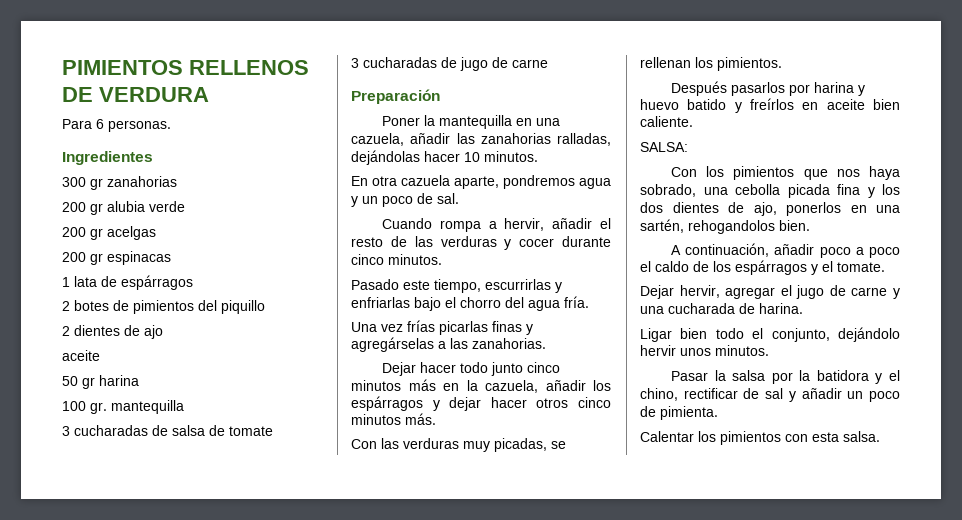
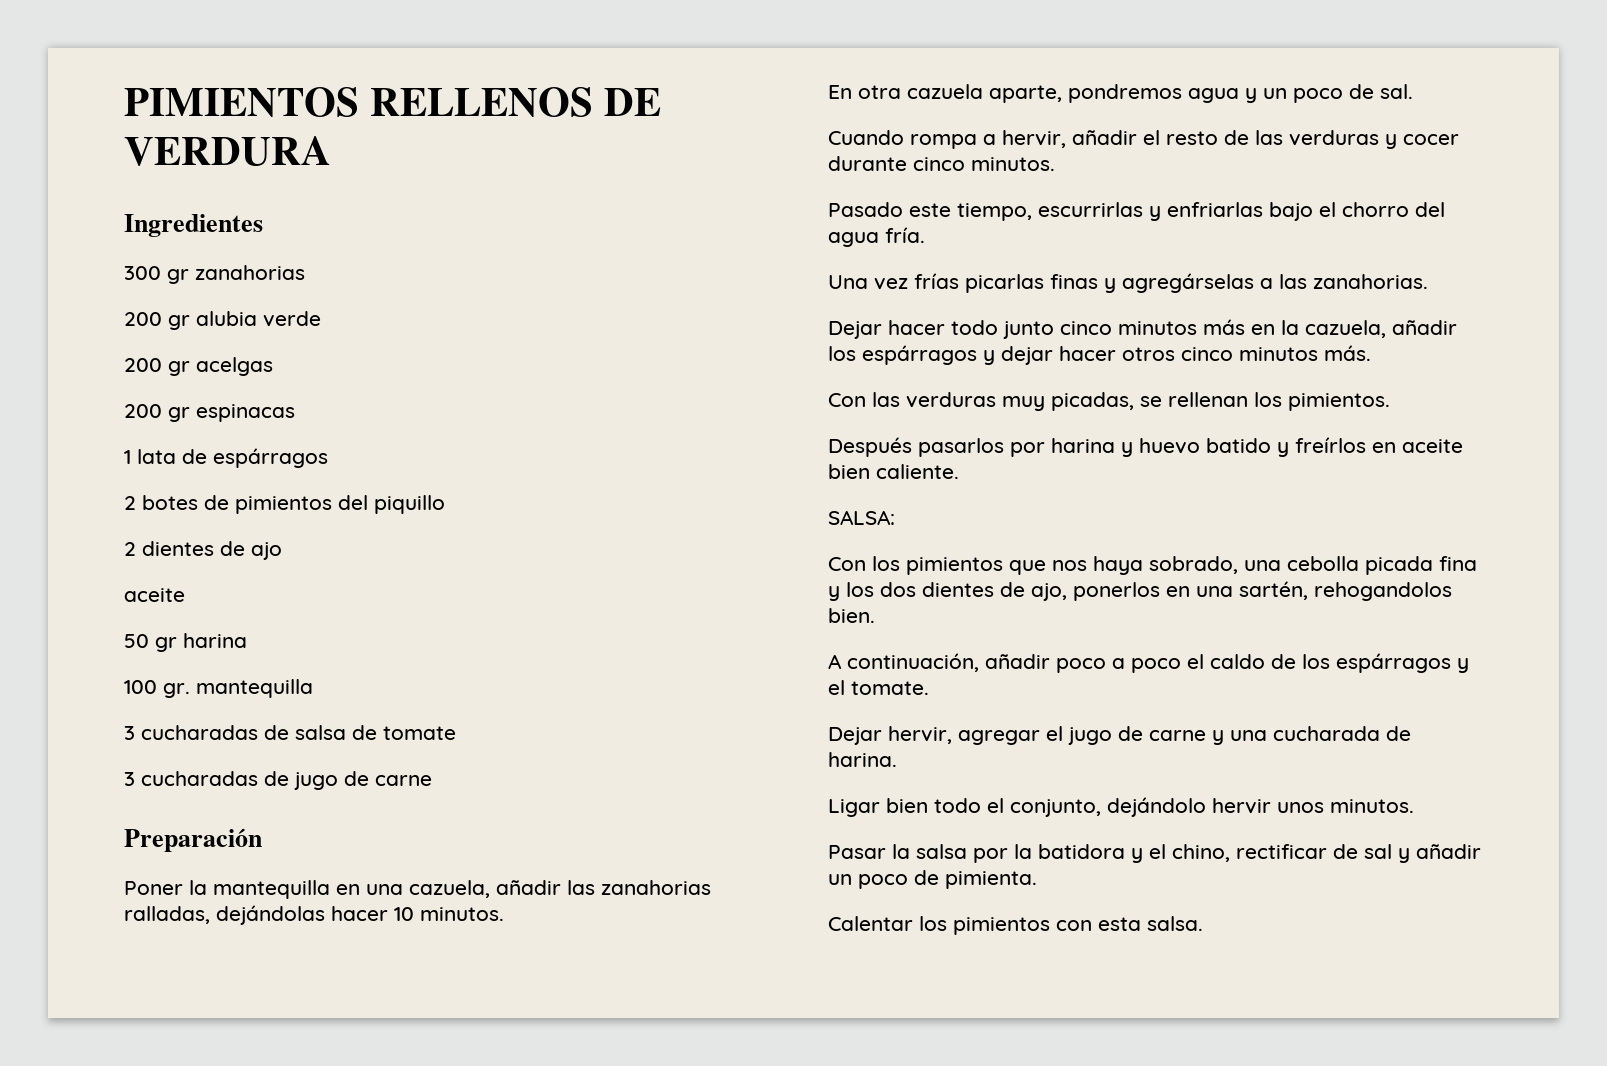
[62,119,171,132] // Para 6 personas. -> (331, 151) none

